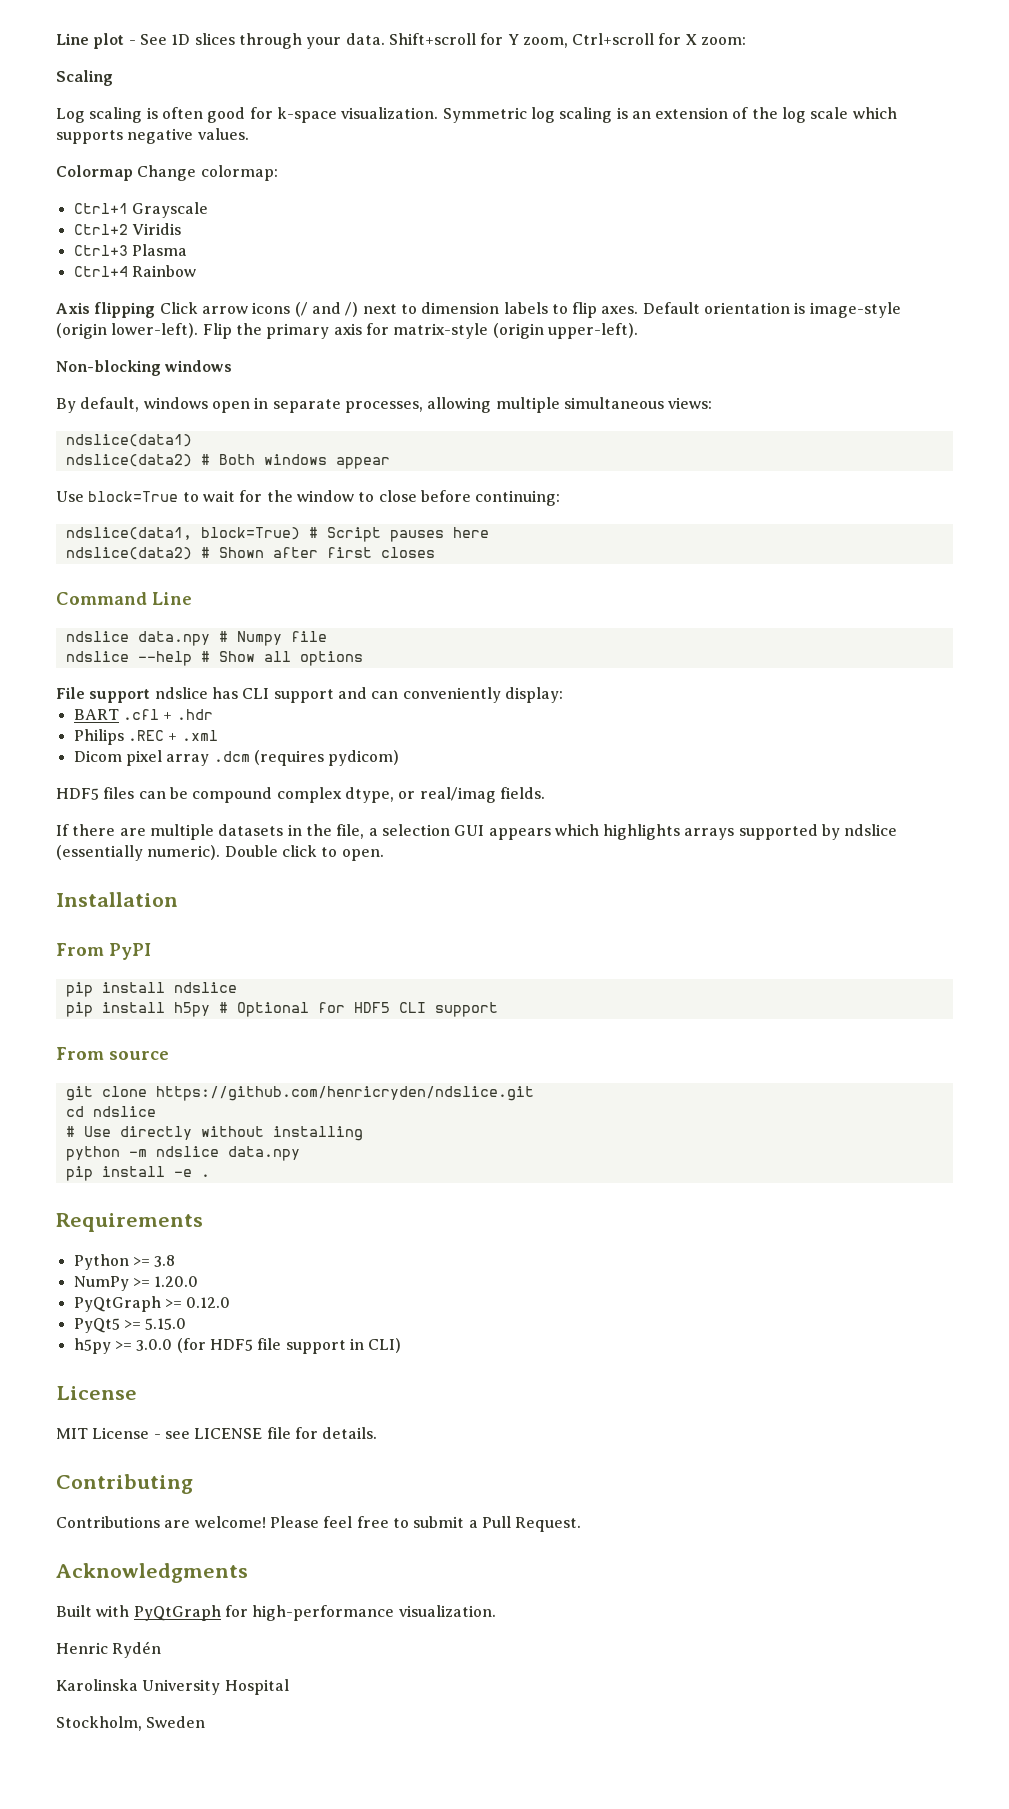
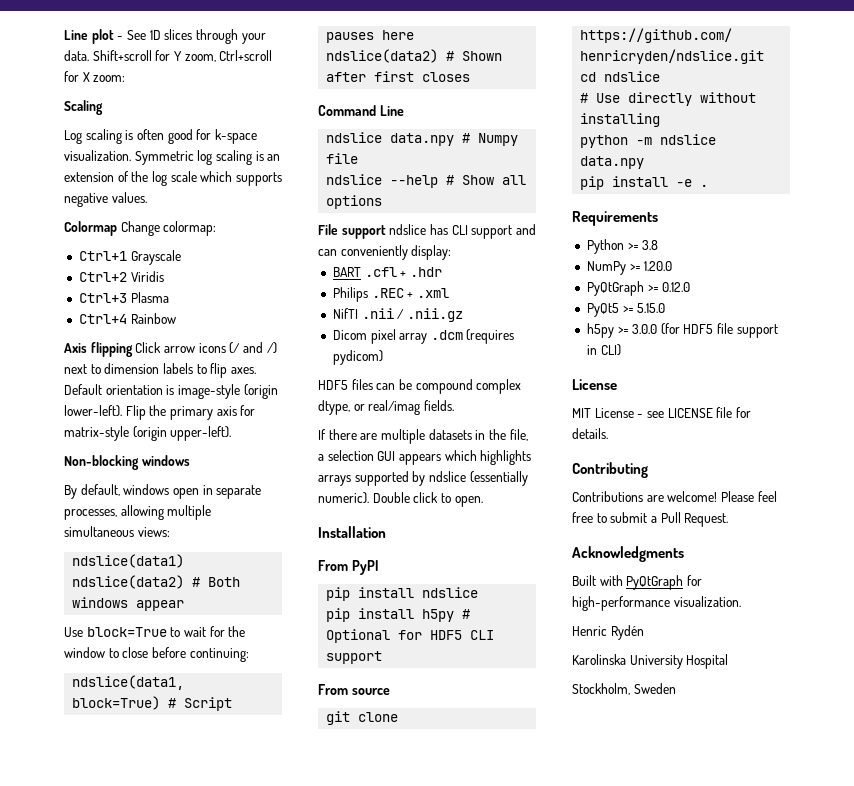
(218, 735) none -> [332,308,463,322] // NifTI .nii / .nii.gz

